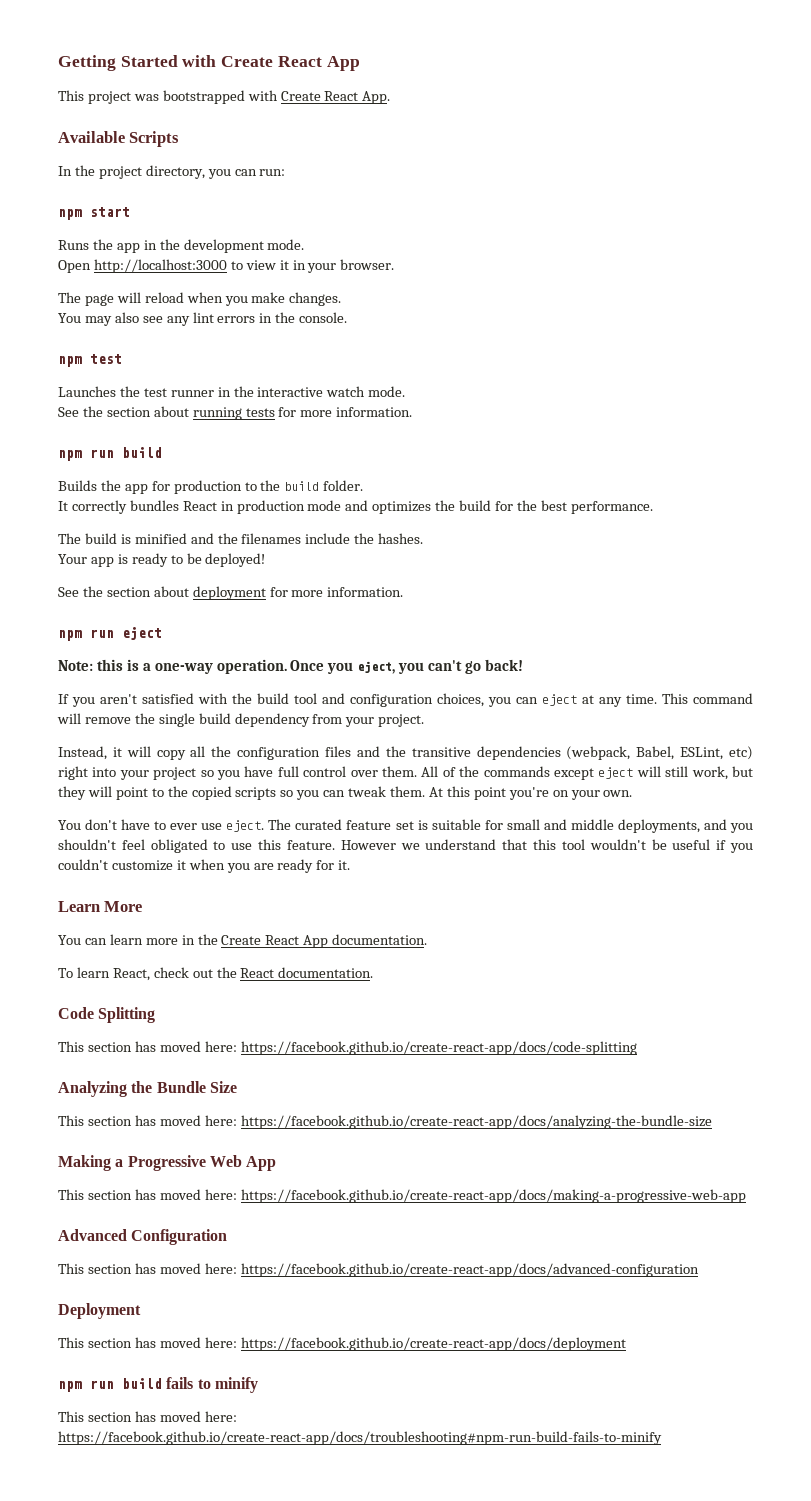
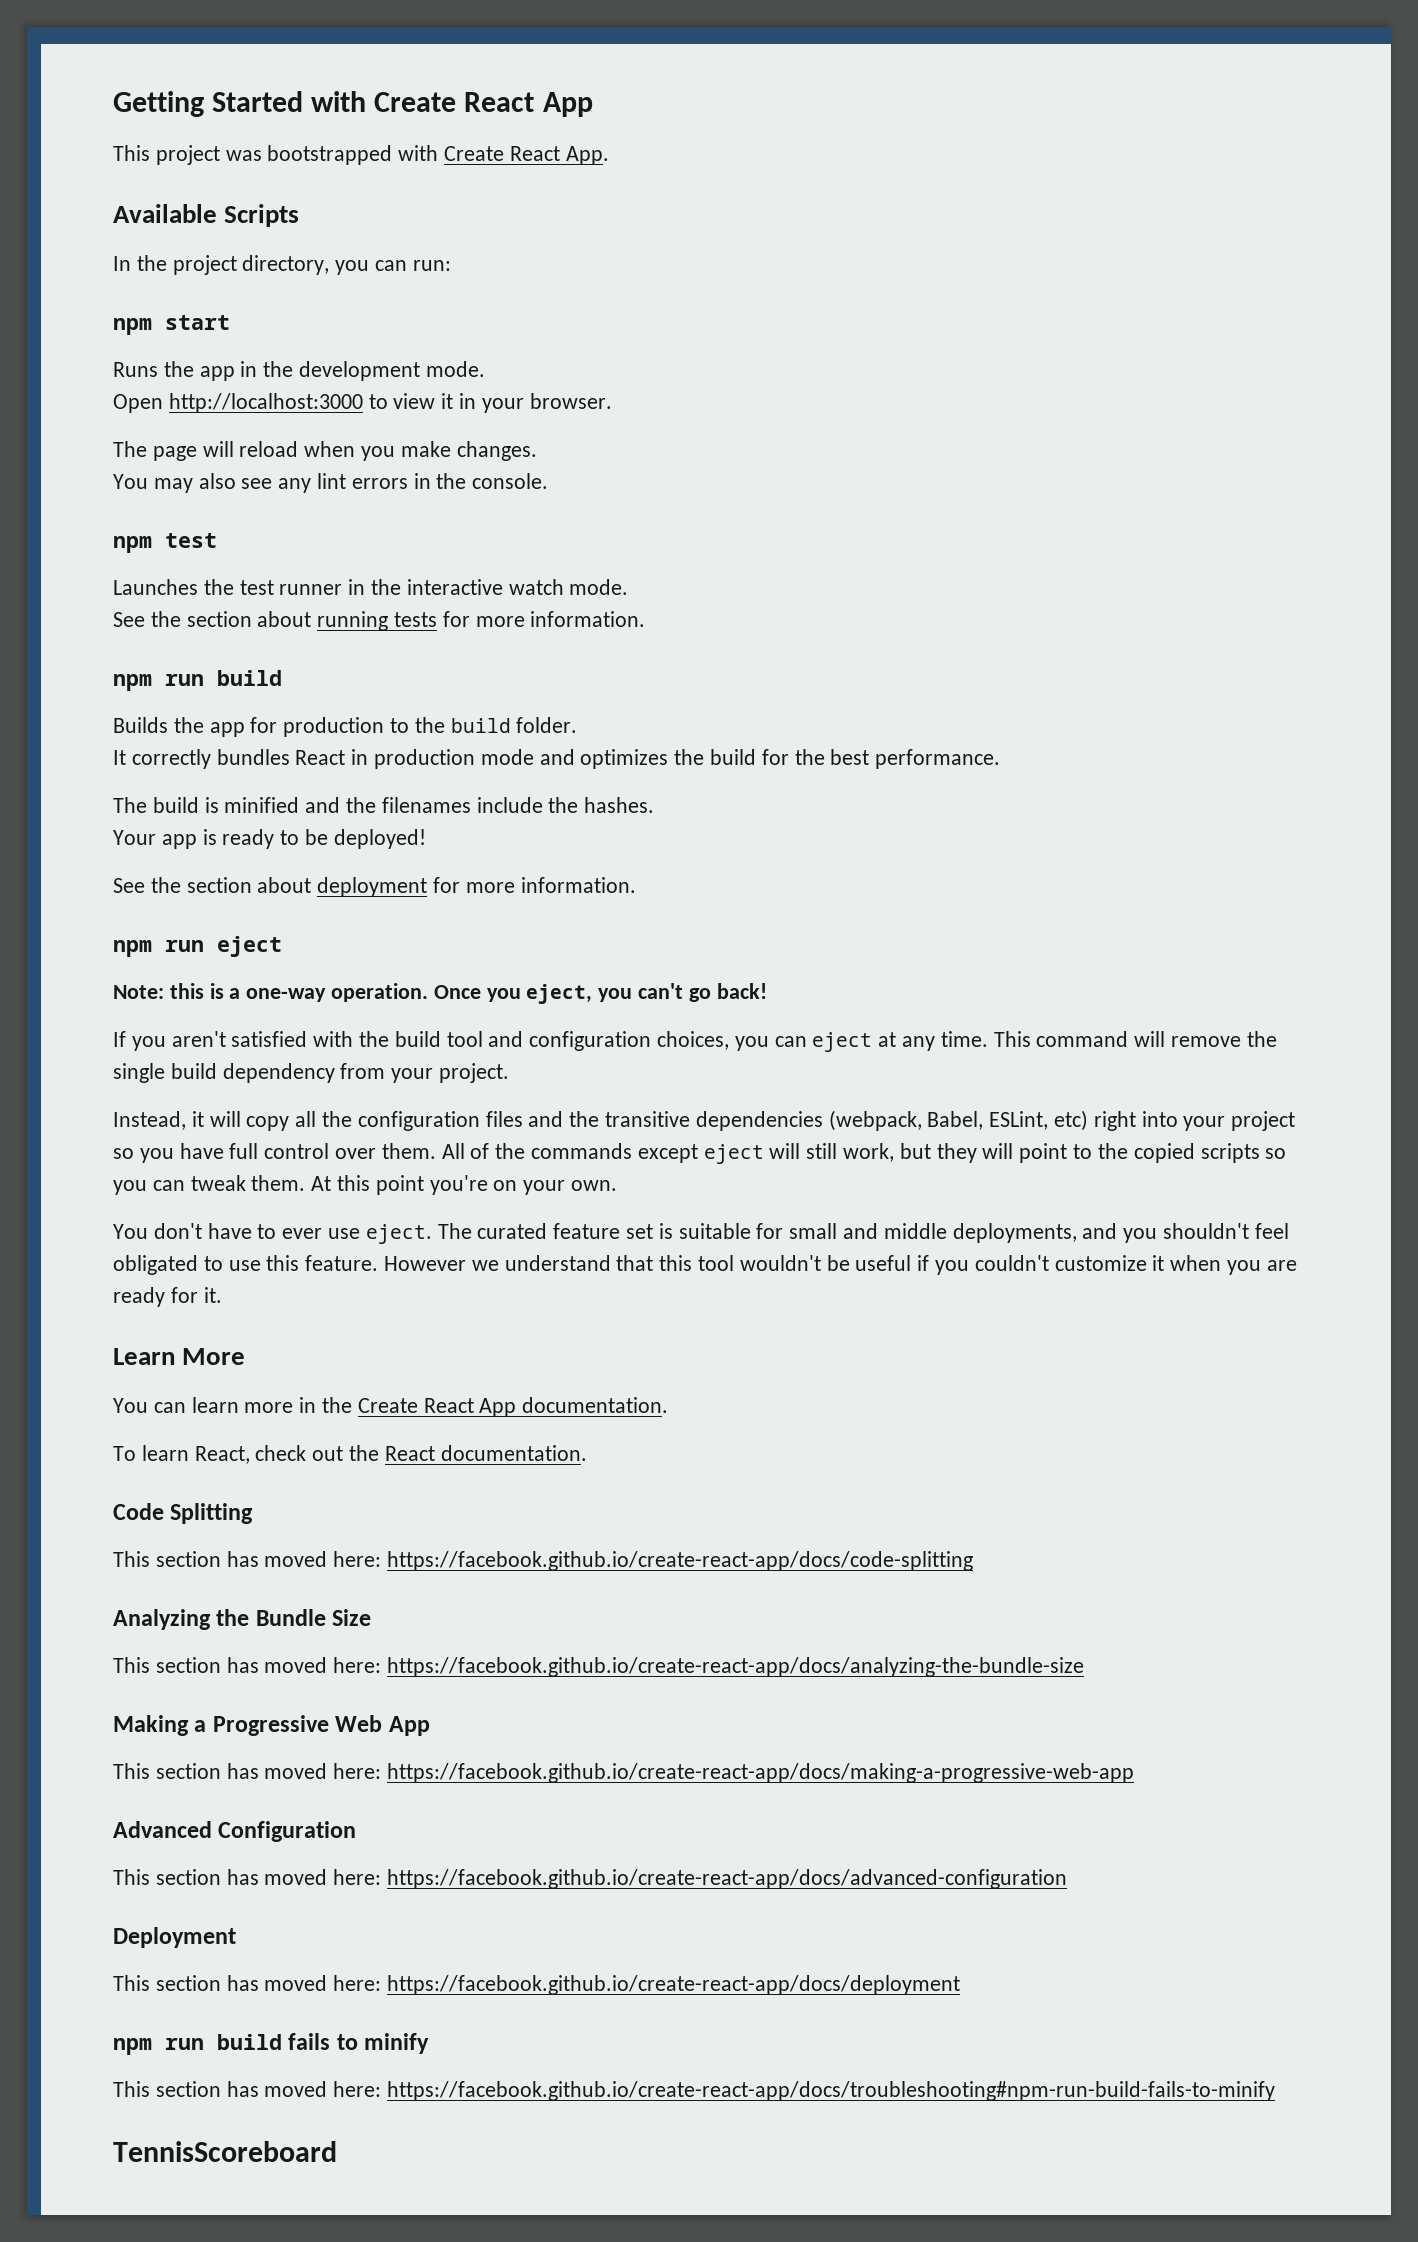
(662, 1438) none -> [113,2141,337,2162] // TennisScoreboard

